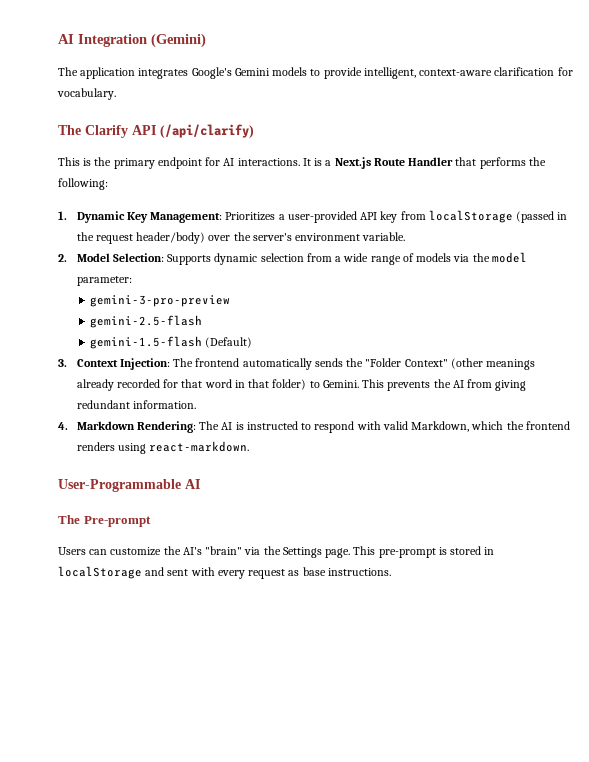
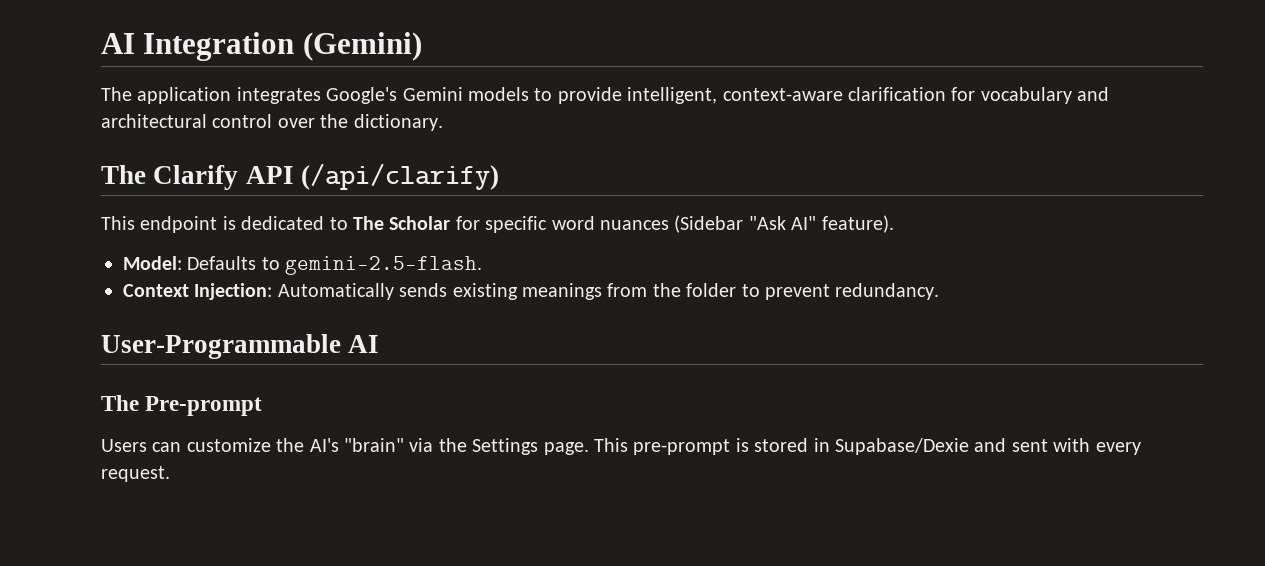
[57,88,116,100] vocabulary. -> [980,87,1110,104] [101,114,443,131] vocabulary and architectural control over the dictionary.
[83,157,546,169] [58,178,108,190] [58,210,568,223] [76,232,406,244] [58,252,527,265] [76,276,132,286] [89,295,230,307] [89,315,202,328] [89,336,253,349] [58,358,536,370] [76,379,527,391] [76,400,196,409] [58,421,570,433] [76,441,250,454] is the primary endpoint for AI interactions. It is a Next.js Route Handler that performs the following: // 1. Dynamic Key Management: Prioritizes a user-provided API key from localStorage (passed in the request header/body) over the server's environment variable. // 2. Model Selection: Supports dynamic selection from a wide range of models via the model parameter: // gemini-3-pro-preview // gemini-2.5-flash // gemini-1.5-flash (Default) // 3. Context Injection: The frontend automatically sends the "Folder Context" (other meanings already recorded for that word in that folder) to Gemini. This prevents the AI from giving redundant information. // 4. Markdown Rendering: The AI is instructed to respond with valid Markdown, which the frontend renders using react-markdown. -> [140,215,894,233] [123,256,483,275] [123,283,940,300] endpoint is dedicated to The Scholar for specific word nuances (Sidebar "Ask AI" feature). // Model: Defaults to gemini-2.5-flash. // Context Injection: Automatically sends existing meanings from the folder to prevent redundancy.
[58,566,142,579] localStorage -> [834,438,969,455] Supabase/Dexie
[248,567,391,579] request as base instructions. -> [101,466,170,482] request.

